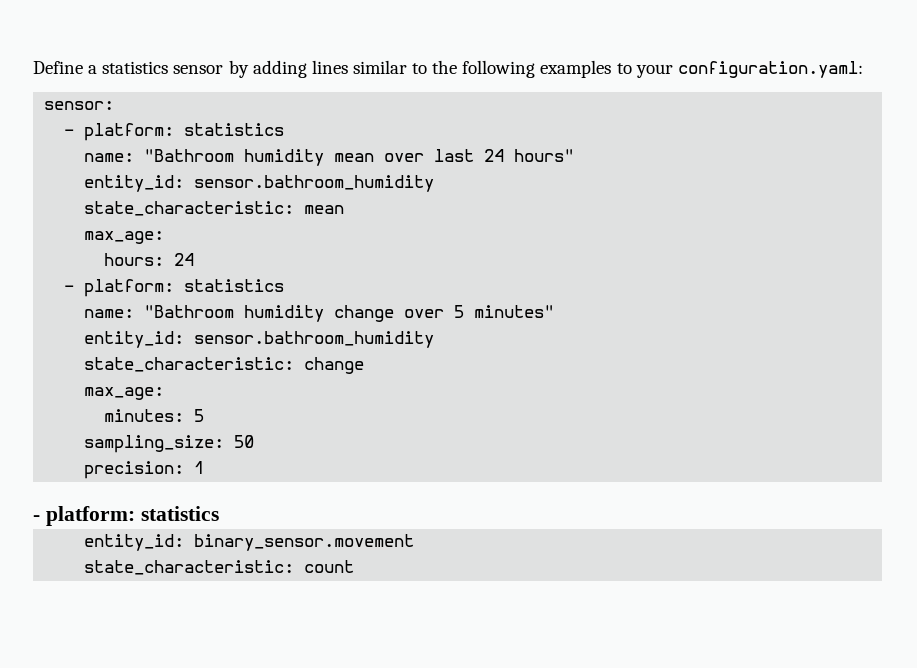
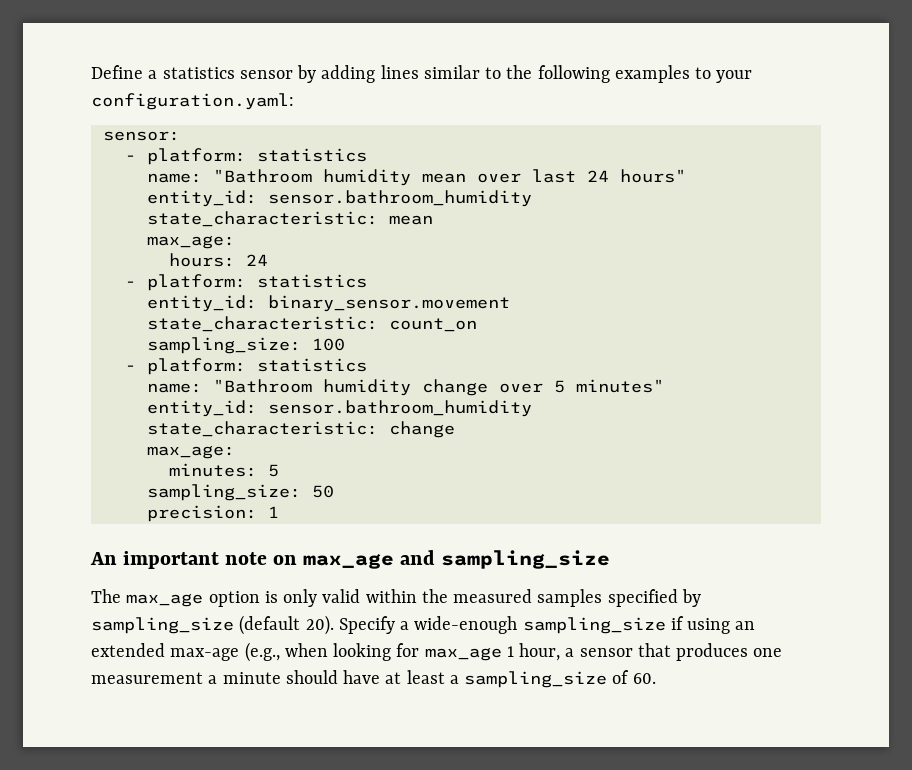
(285, 285) none -> [146,295,510,312] [146,316,477,332] [146,337,345,354] [124,358,367,375] // entity_id: binary_sensor.movement // state_characteristic: count_on // sampling_size: 100 // - platform: statistics
[33,506,219,526] [84,534,415,551] [84,560,355,575] - platform: statistics // entity_id: binary_sensor.movement // state_characteristic: count -> [90,550,611,569] [91,589,701,607] [91,615,756,635] [91,642,783,662] [91,670,656,688] An important note on max_age and sampling_size // The max_age option is only valid within the measured samples specified by sampling_size (default 20). Specify a wide-enough sampling_size if using an extended max-age (e.g., when looking for max_age 1 hour, a sensor that produces one measurement a minute should have at least a sampling_size of 60.

